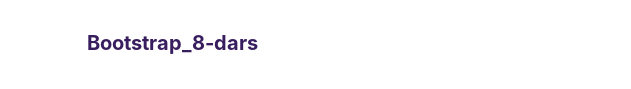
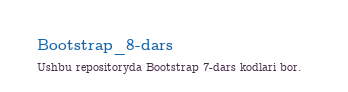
(258, 44) none -> [37,63,301,74] // Ushbu repositoryda Bootstrap 7-dars kodlari bor.

